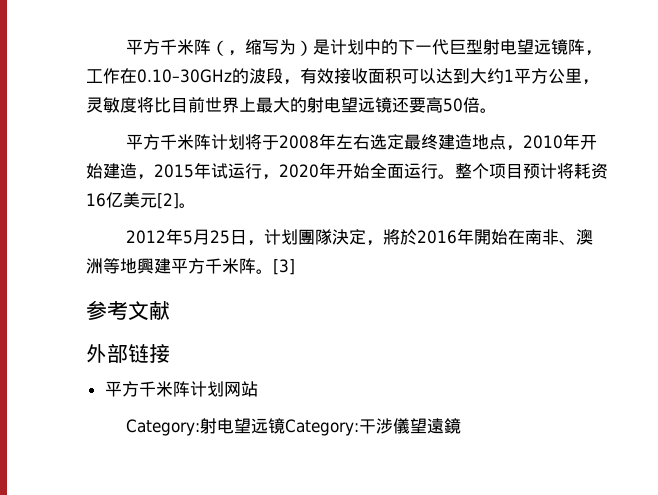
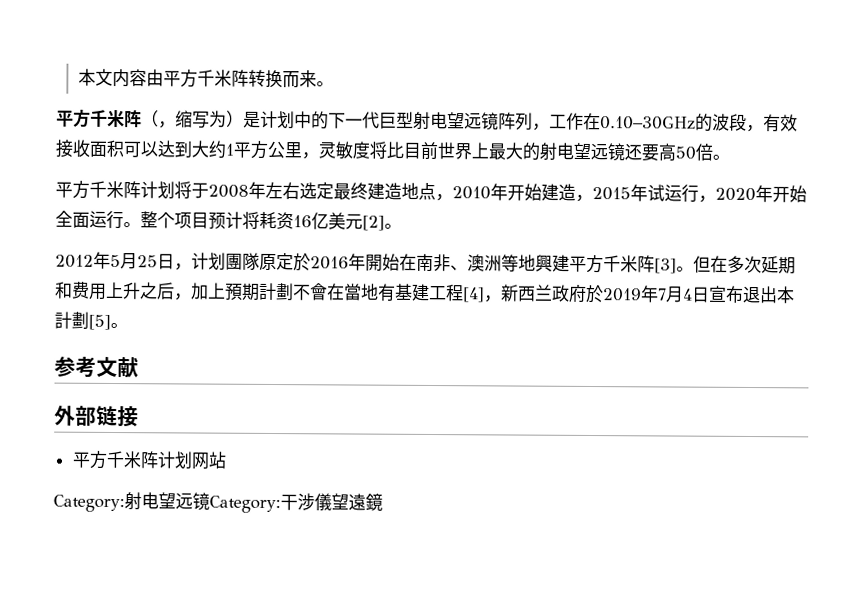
(126, 47) none -> [77,68,334,89] 本文内容由平方千米阵转换而来。 //
(586, 47) none -> [515,112,533,131] 列
[332,229,401,246] 決定，將 -> [259,253,294,271] 原定
[256,259,295,275] 。[3] -> [654,255,796,275] [54,281,795,304] [54,311,128,330] [3]。但在多次延期和费用上升之后，加上預期計劃不會在當地有基建工程[4]，新西兰政府於2019年7月4日宣布退出本計劃[5]。

